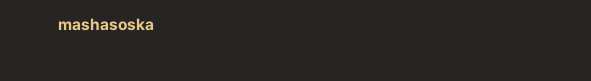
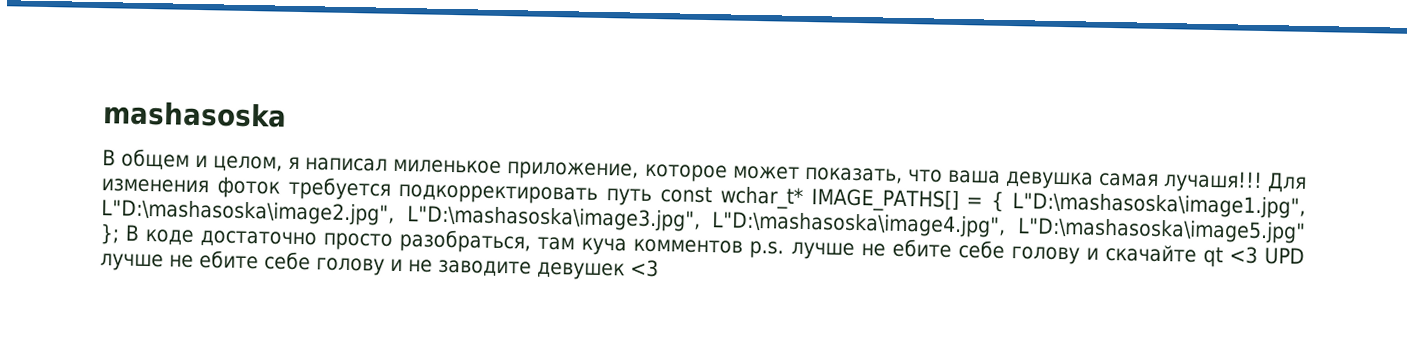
(154, 24) none -> [102,148,1307,194] [101,176,1307,219] [101,199,1306,244] [100,224,1305,268] [100,250,659,281] // В общем и целом, я написал миленькое приложение, которое может показать, что ваша девушка самая лучашя!!! Для изменения фоток требуется подкорректировать путь const wchar_t* IMAGE_PATHS[] = { L"D:\mashasoska\image1.jpg", L"D:\mashasoska\image2.jpg", L"D:\mashasoska\image3.jpg", L"D:\mashasoska\image4.jpg", L"D:\mashasoska\image5.jpg" }; В коде достаточно просто разобраться, там куча комментов p.s. лучше не ебите себе голову и скачайте qt <3 UPD лучше не ебите себе голову и не заводите девушек <3

